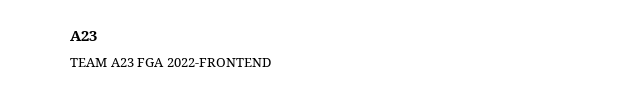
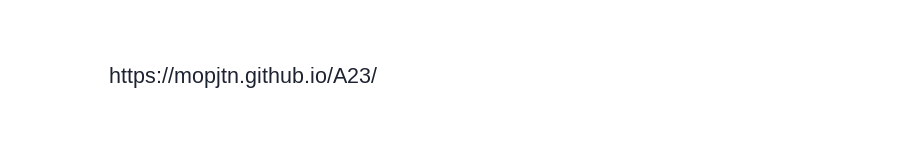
[70,31,97,41] [70,58,271,67] A23 // TEAM A23 FGA 2022-FRONTEND -> [109,67,377,88] https://mopjtn.github.io/A23/

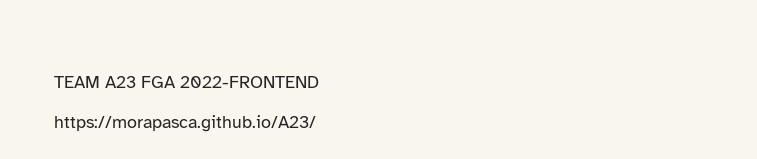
[109,67,377,88] https://mopjtn.github.io/A23/ -> [54,76,319,88] [54,115,316,132] TEAM A23 FGA 2022-FRONTEND // https://morapasca.github.io/A23/

